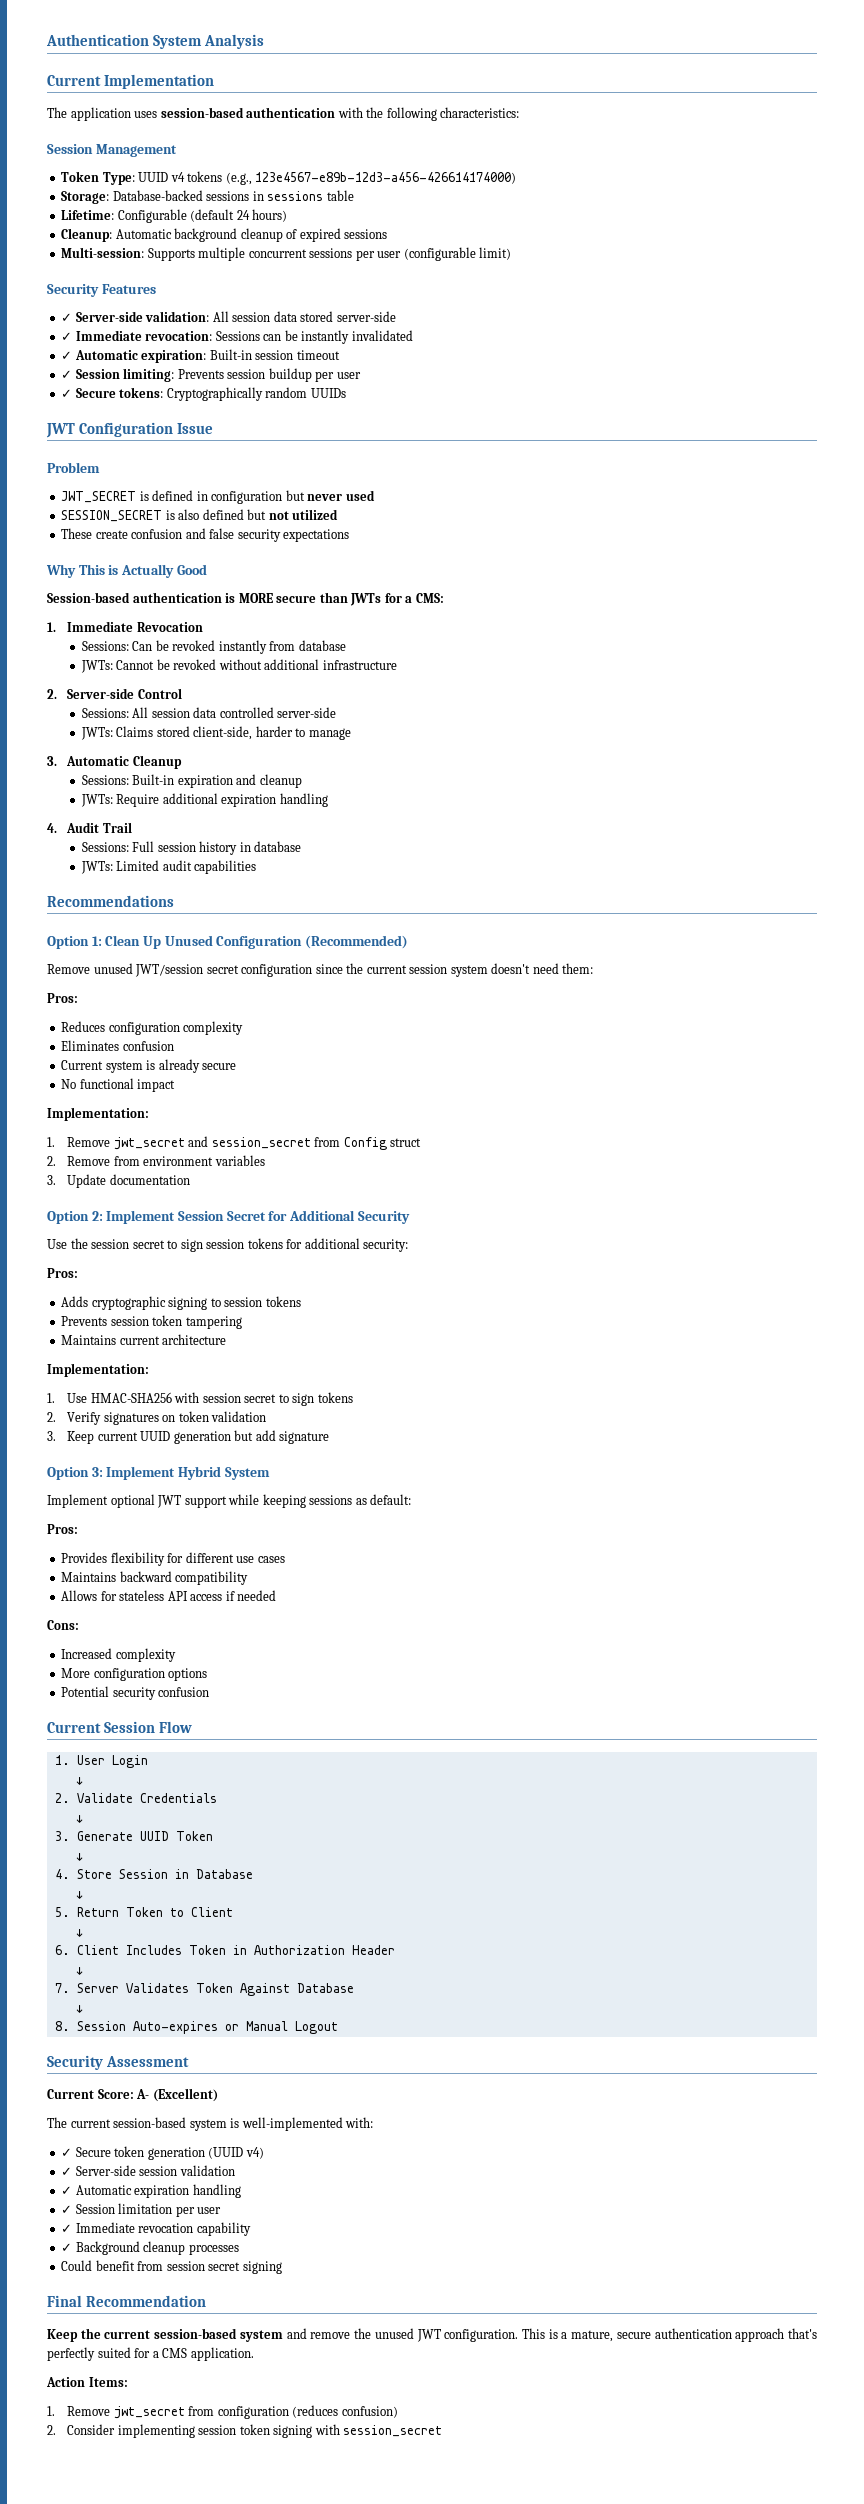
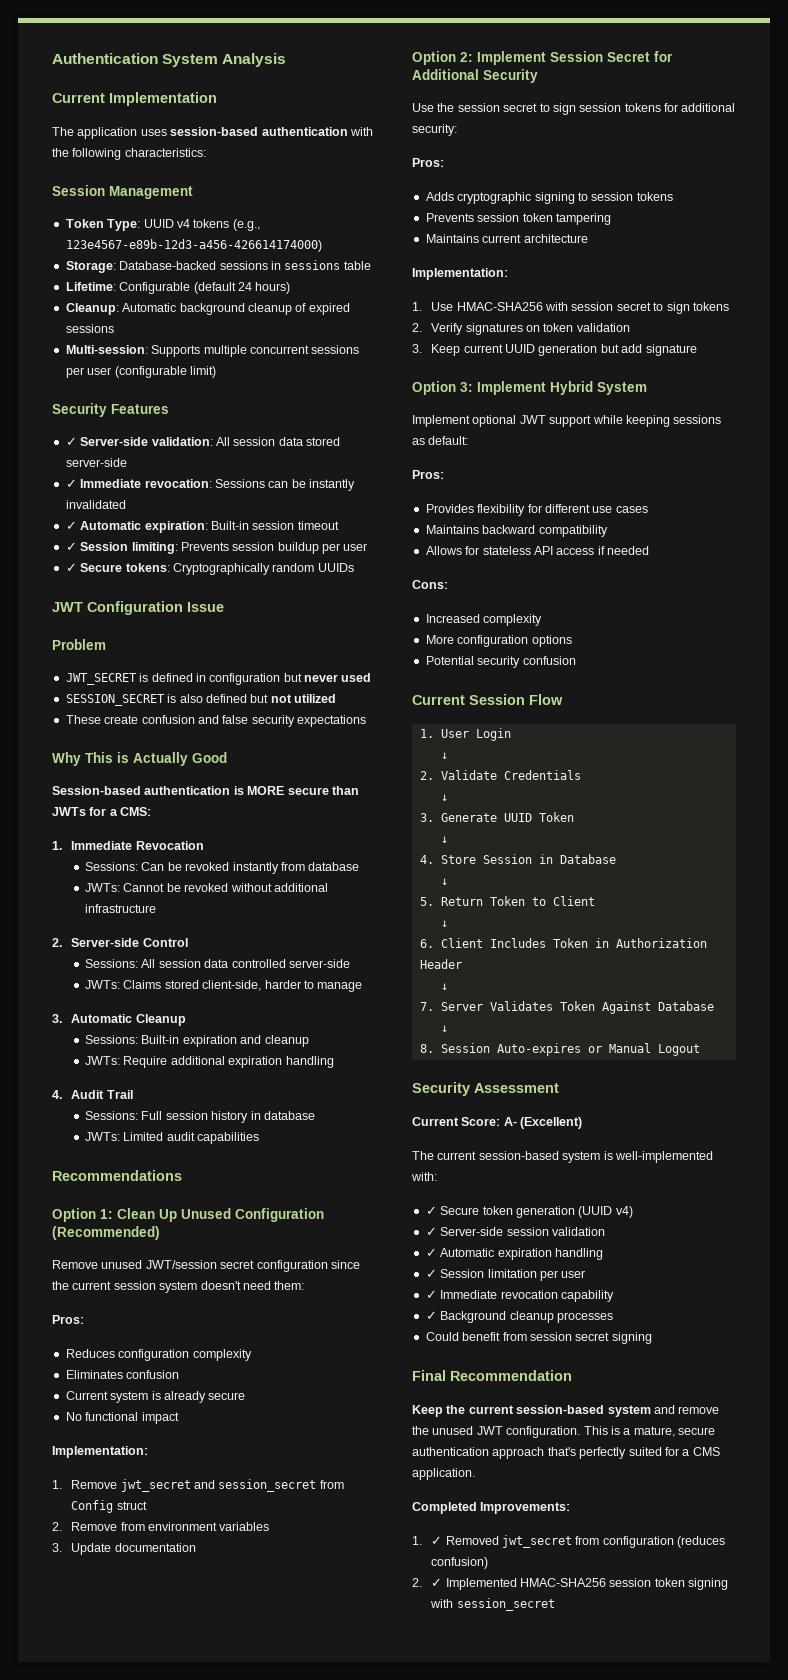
[46,2377,128,2387] [47,2406,111,2416] Action Items: // 1. Remove -> [412,1502,571,1514] [412,1536,499,1545] Completed Improvements: // 1. ✓ Removed
[67,2424,195,2438] Consider implementing -> [431,1578,607,1590] ✓ Implemented HMAC-SHA256

